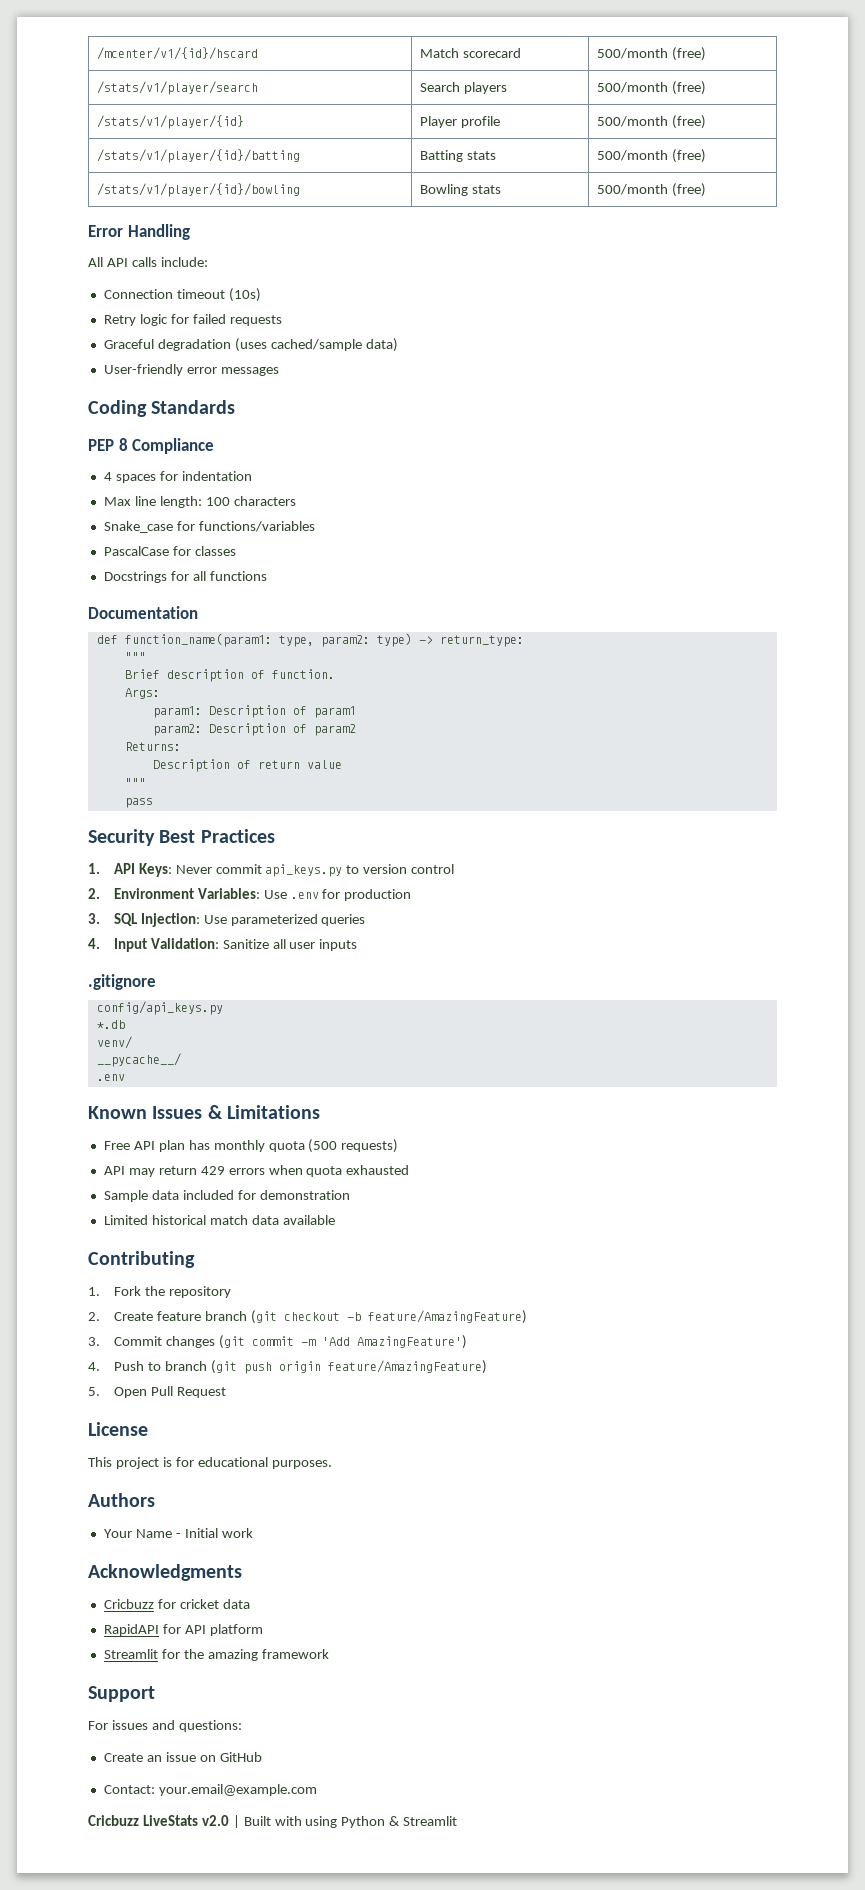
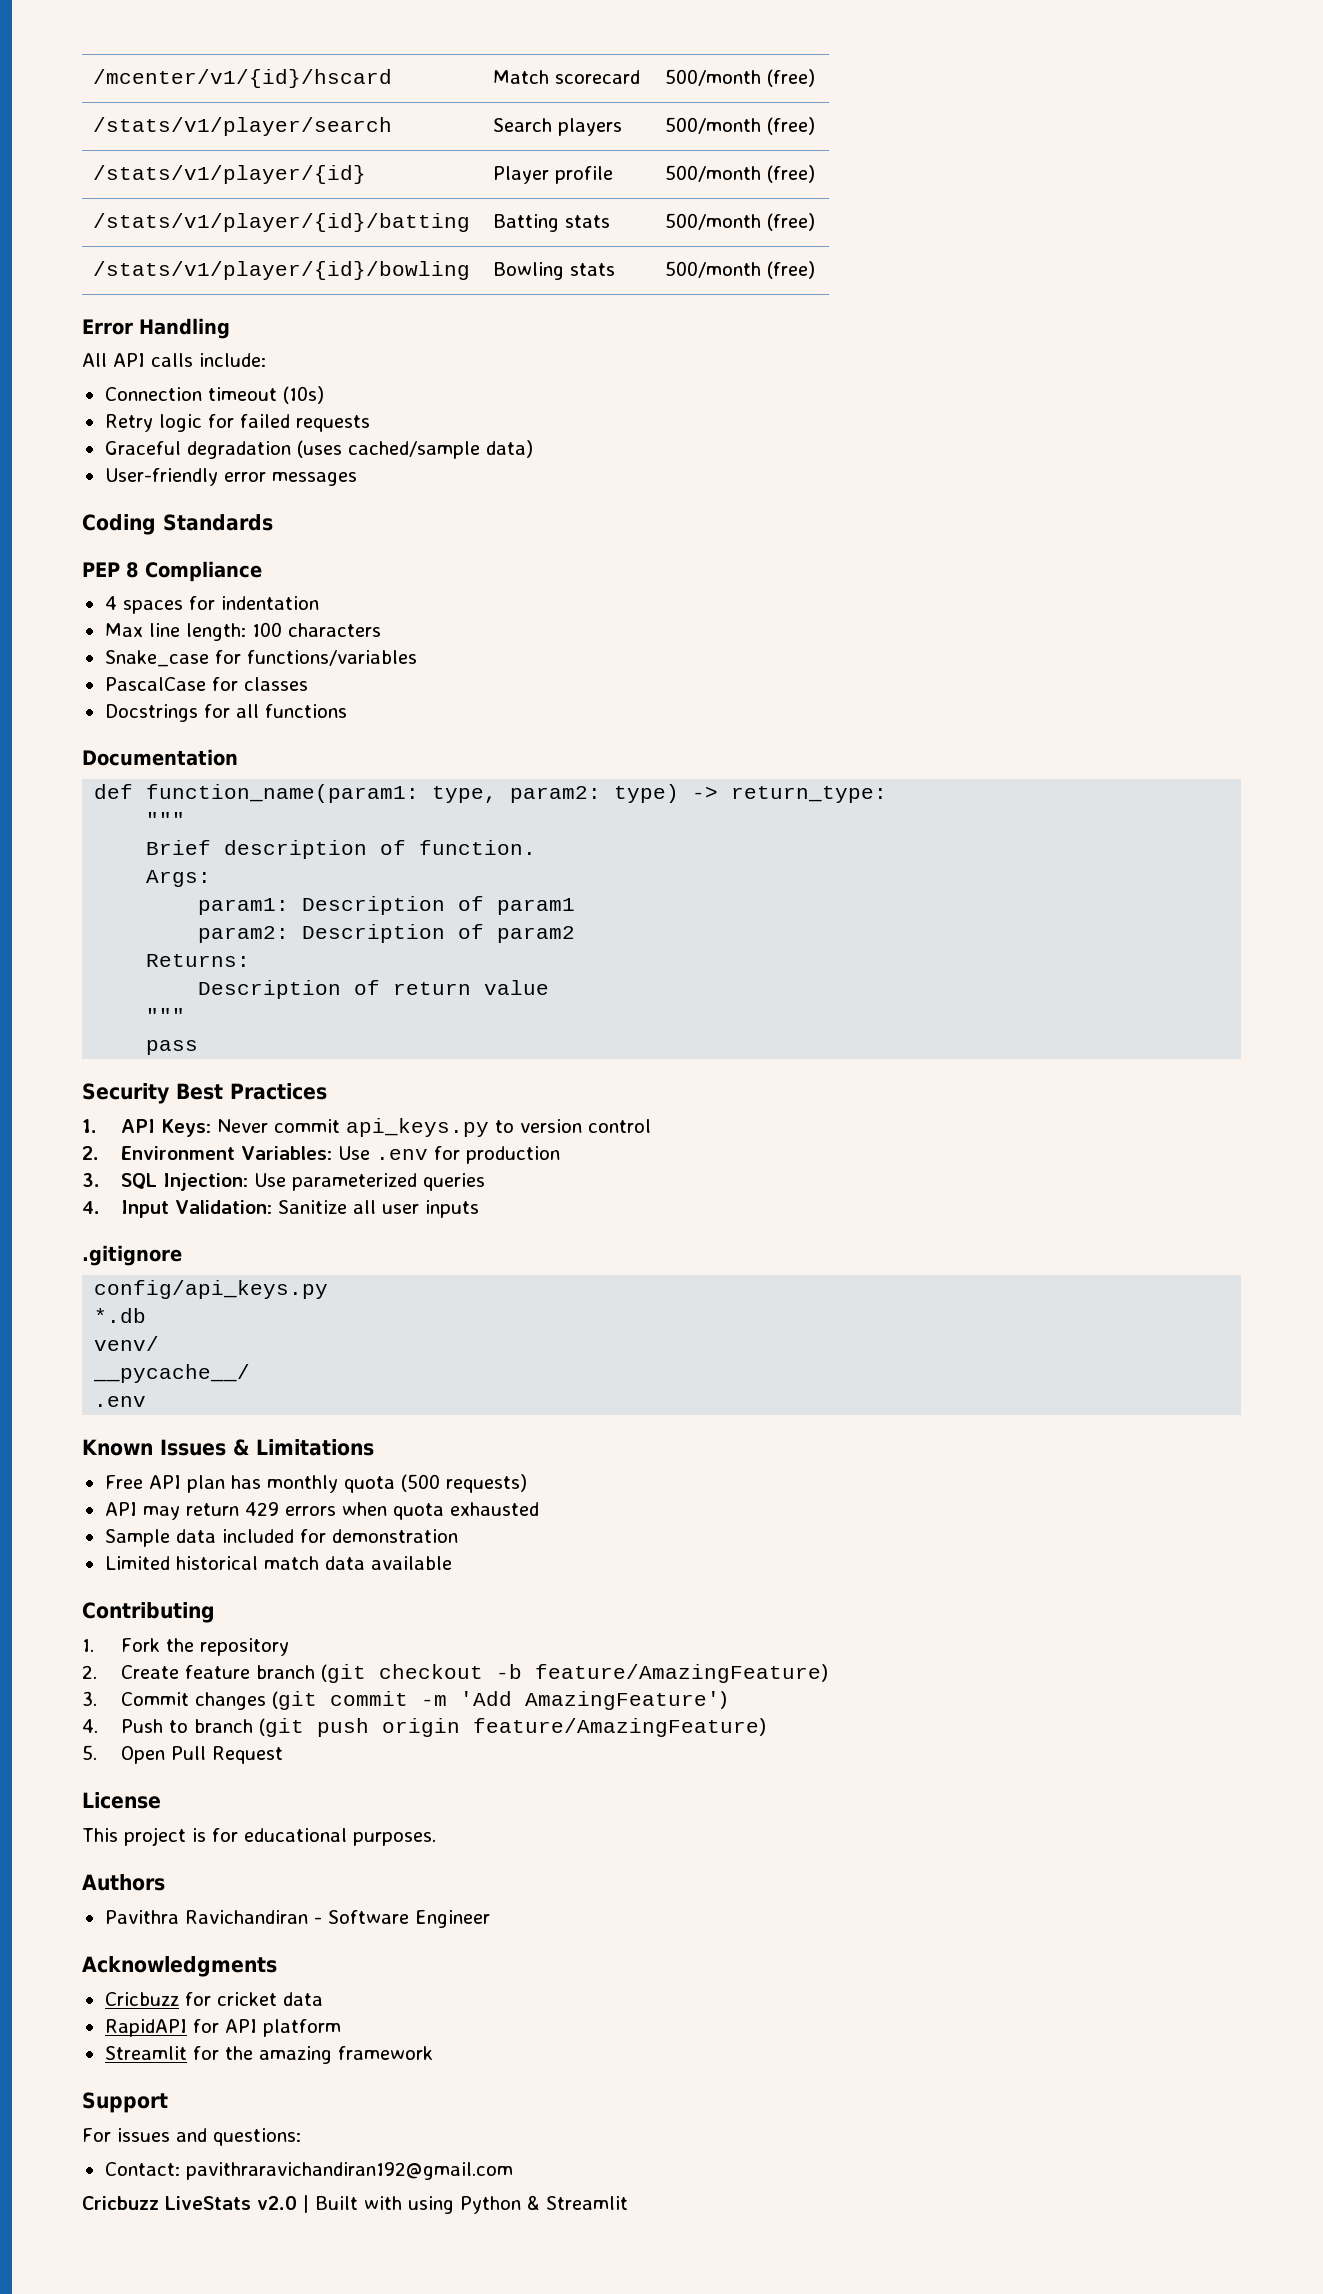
[103,1528,253,1538] Your Name - Initial work -> [104,1910,490,1928] Pavithra Ravichandiran - Software Engineer
[103,1752,262,1762] // Create an issue on GitHub -> (301, 2137) none
[158,1784,317,1796] your.email@example.com -> [185,2162,513,2180] pavithraravichandiran192@gmail.com

